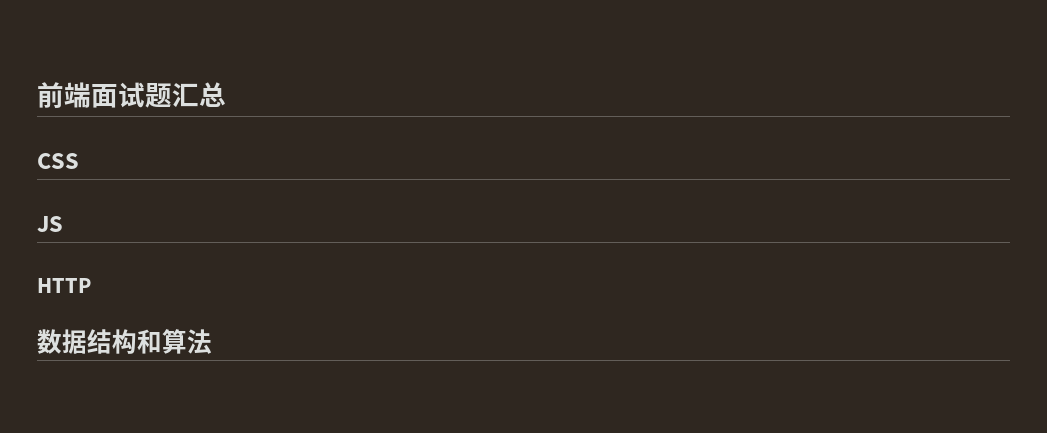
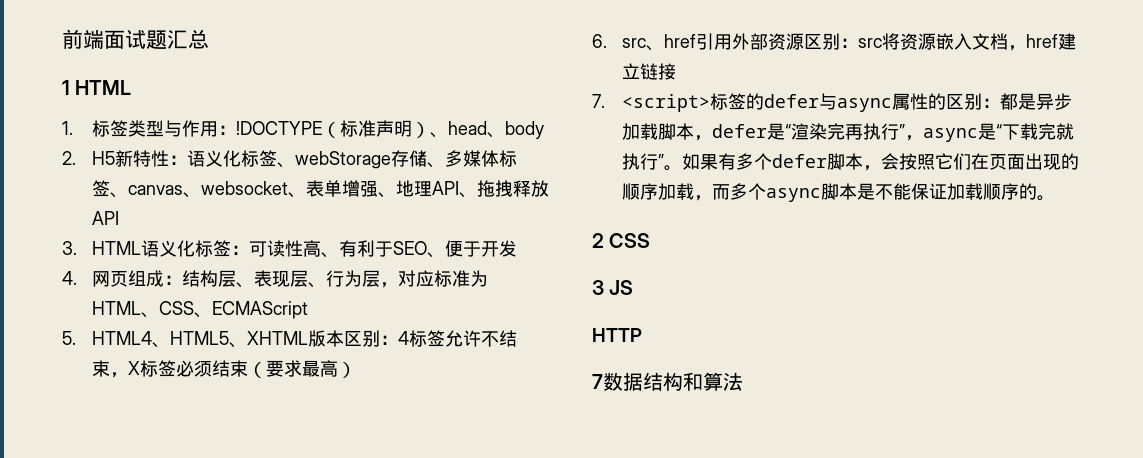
(226, 94) none -> [62,80,132,95] [62,120,544,139] [62,150,517,169] [91,180,549,198] [91,211,119,225] [62,240,517,258] [62,270,488,288] [91,301,308,319] [62,330,517,348] [91,360,356,378] [592,33,1076,51] [621,63,676,80] [592,93,1072,112] [621,123,1074,142] [621,153,1079,171] [621,183,1055,202] [592,233,604,248] 1 HTML // 1.标签类型与作用：!DOCTYPE（标准声明）、head、body // 2. H5新特性：语义化标签、webStorage存储、多媒体标签、canvas、websocket、表单增强、地理API、拖拽释放API // 3. HTML语义化标签：可读性高、有利于SEO、便于开发 // 4.网页组成：结构层、表现层、行为层，对应标准为HTML、CSS、ECMAScript // 5. HTML4、HTML5、XHTML版本区别：4标签允许不结束，X标签必须结束（要求最高） // 6. src、href引用外部资源区别：src将资源嵌入文档，href建立链接 // 7. <script>标签的defer与async属性的区别：都是异步加载脚本，defer是“渲染完再执行”，async是“下载完就执行”。如果有多个defer脚本，会按照它们在页面出现的顺序加载，而多个async脚本是不能保证加载顺序的。 // 2
(79, 161) none -> [592,280,604,295] 3
(91, 285) none -> [592,374,603,389] 7

